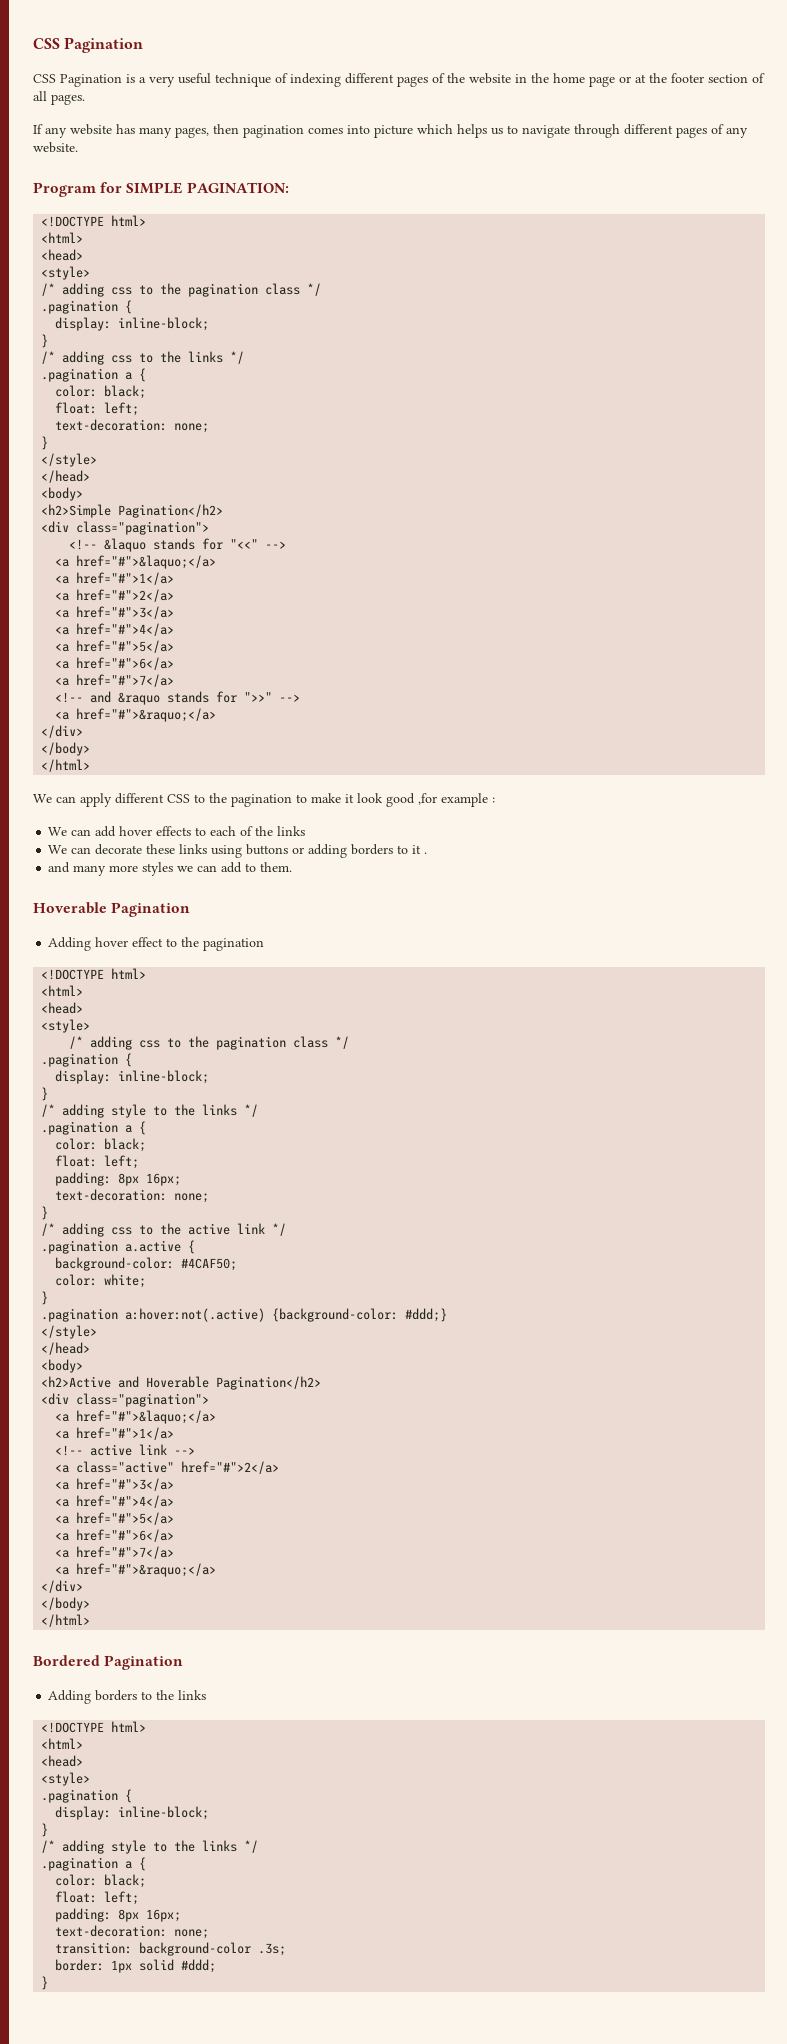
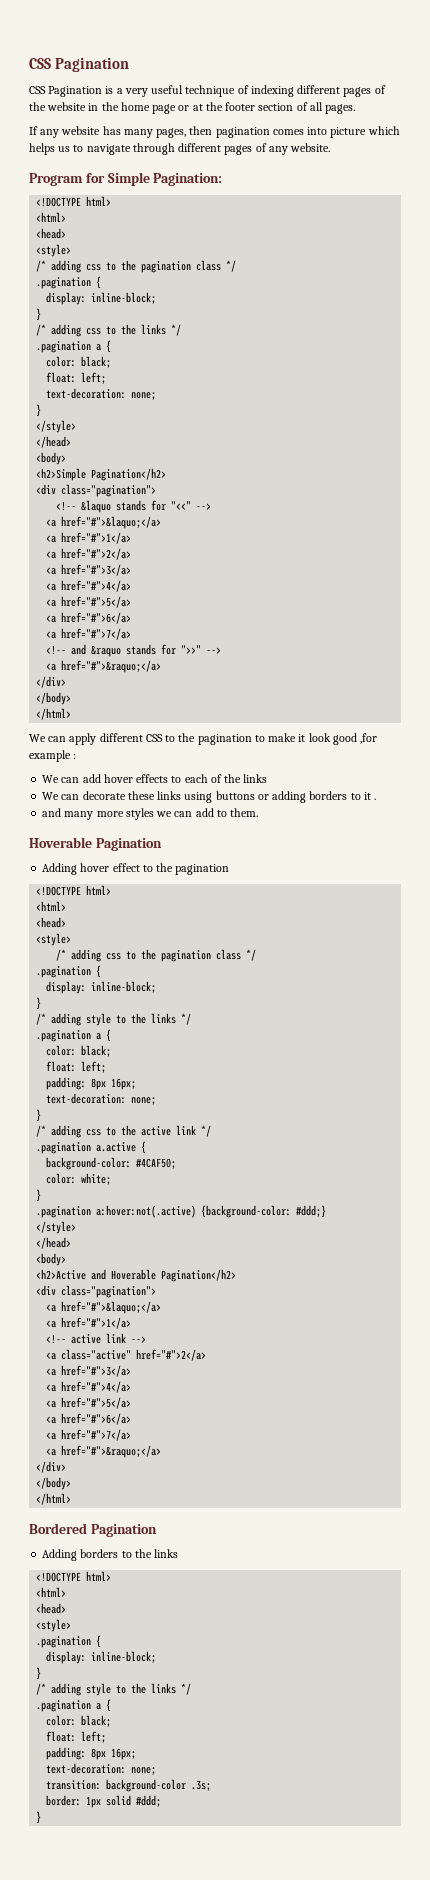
[126,182,289,194] SIMPLE PAGINATION: -> [107,172,223,186] Simple Pagination:

